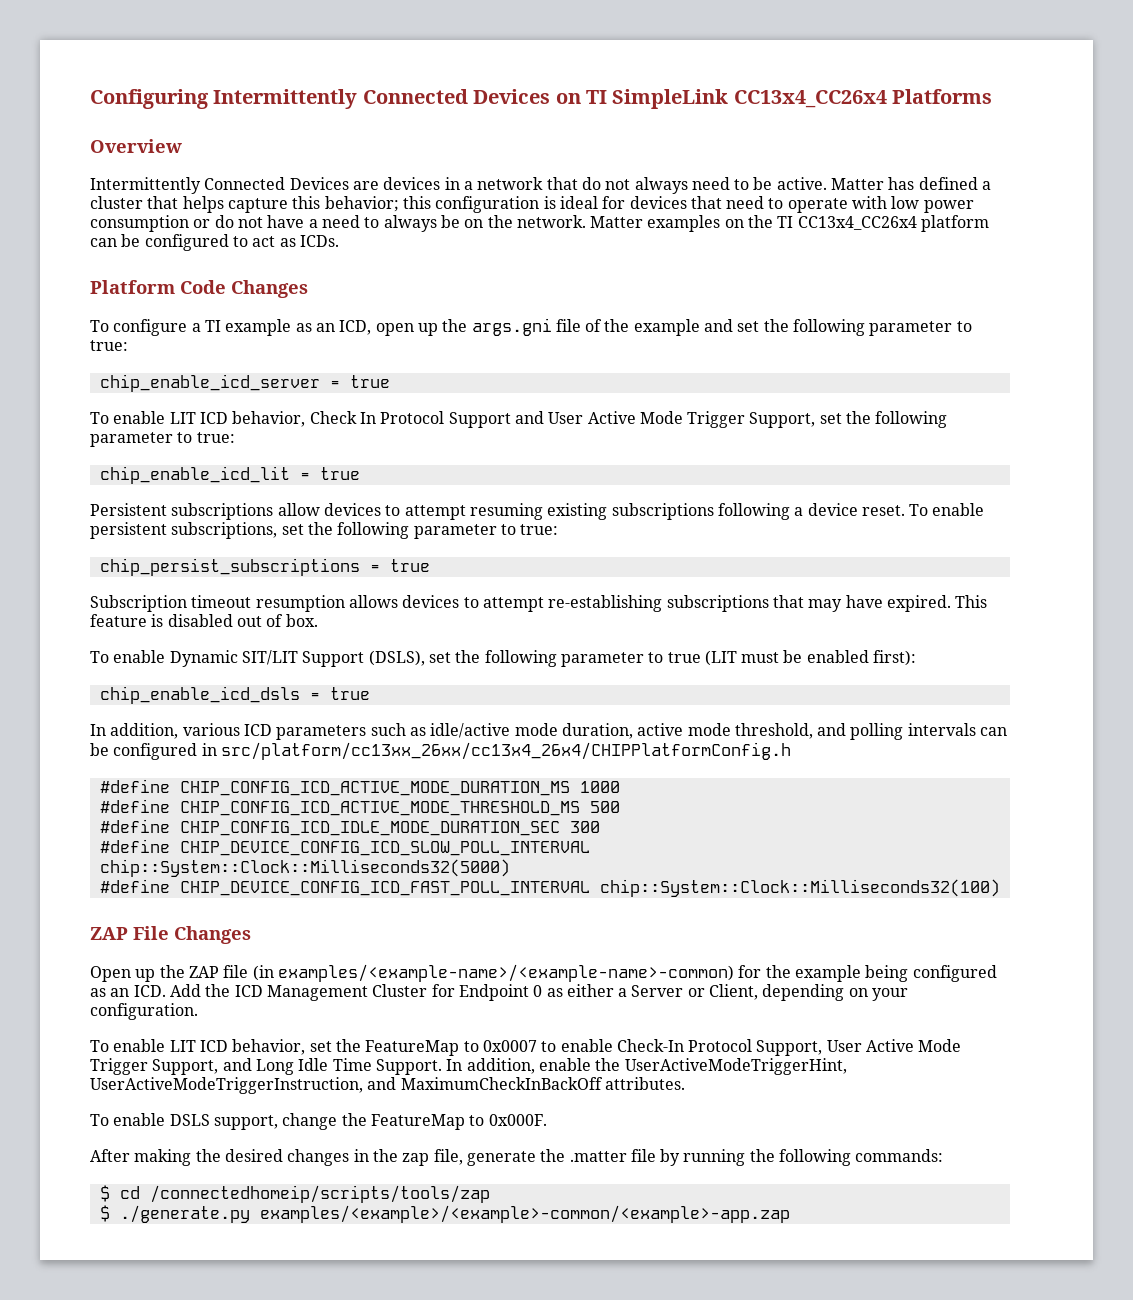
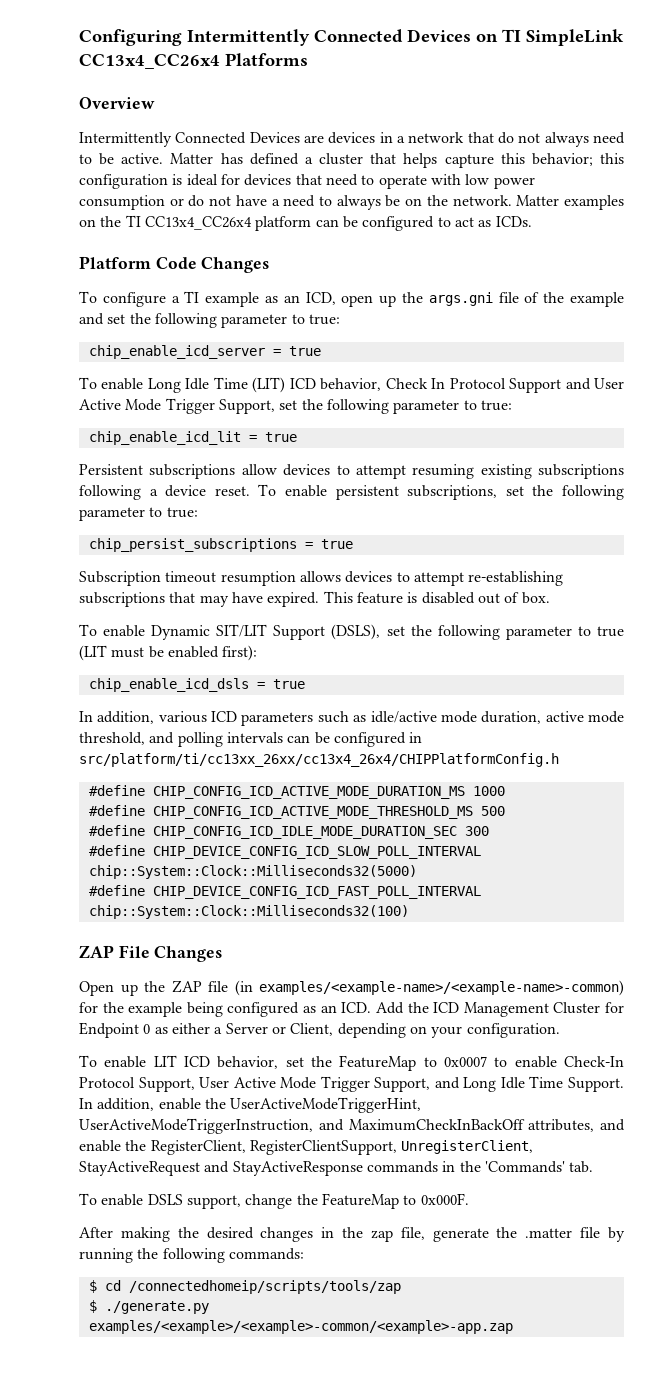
[169,412,196,424] LIT -> [147,377,286,393] Long Idle Time (LIT)
[220,742,791,760] src/platform/cc13xx_26xx/cc13x4_26x4/CHIPPlatformConfig.h -> [79,753,559,767] src/platform/ti/cc13xx_26xx/cc13x4_26x4/CHIPPlatformConfig.h
[604,1077,685,1090] attributes. -> [528,1119,625,1132] [79,1140,534,1155] [79,1161,594,1176] attributes, and enable the RegisterClient, RegisterClientSupport, UnregisterClient, StayActiveRequest and StayActiveResponse commands in the 'Commands' tab.

